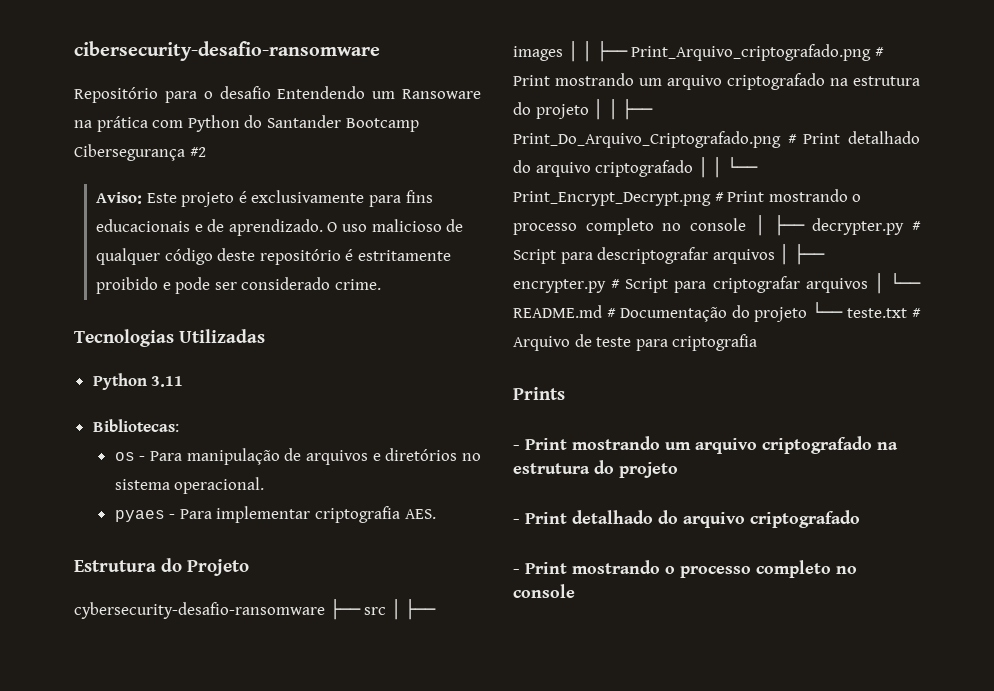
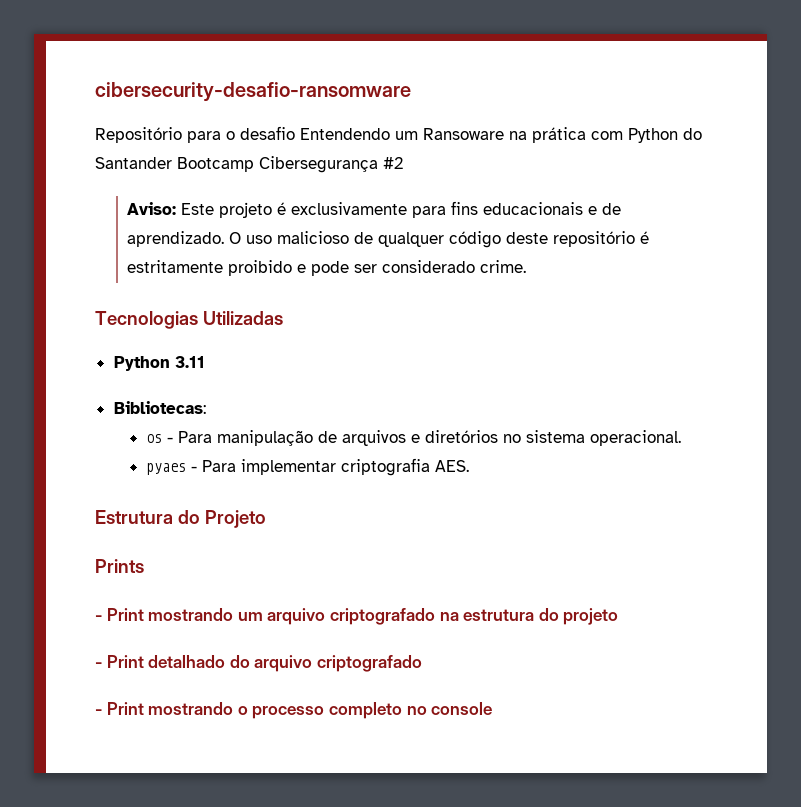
[74,599,437,620] [513,41,884,62] [513,73,920,90] [513,99,654,120] [513,131,920,148] [513,157,758,178] [513,189,862,206] [513,215,921,236] [513,244,825,265] [513,273,921,294] [513,302,921,322] [513,334,758,351] // cybersecurity-desafio-ransomware ├── src │ ├── images │ │ ├── Print_Arquivo_criptografado.png # Print mostrando um arquivo criptografado na estrutura do projeto │ │ ├── Print_Do_Arquivo_Criptografado.png # Print detalhado do arquivo criptografado │ │ └── Print_Encrypt_Decrypt.png # Print mostrando o processo completo no console │ ├── decrypter.py # Script para descriptografar arquivos │ ├── encrypter.py # Script para criptografar arquivos │ └── README.md # Documentação do projeto └── teste.txt # Arquivo de teste para criptografia -> (266, 519) none

